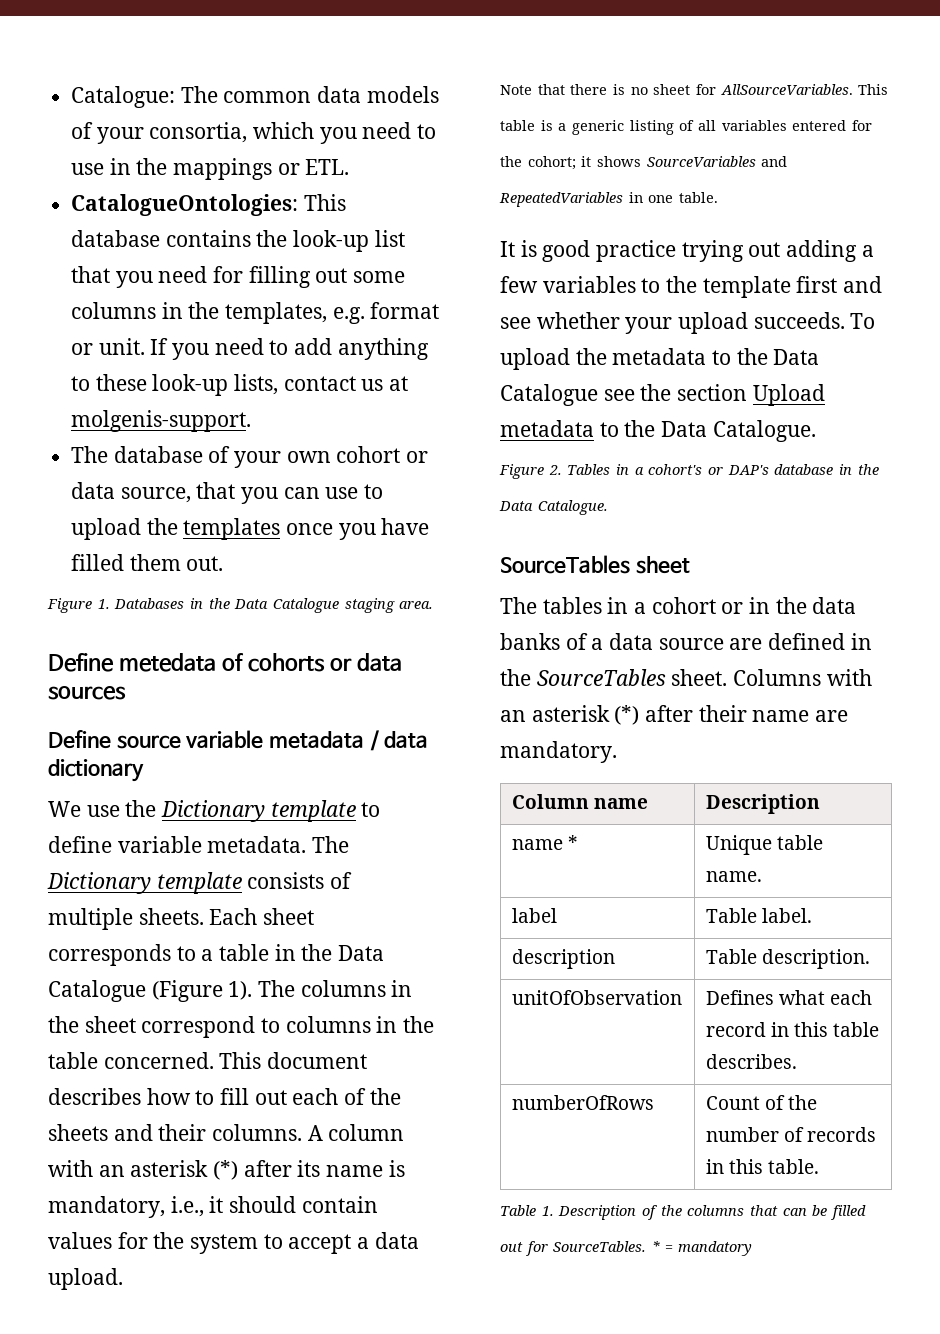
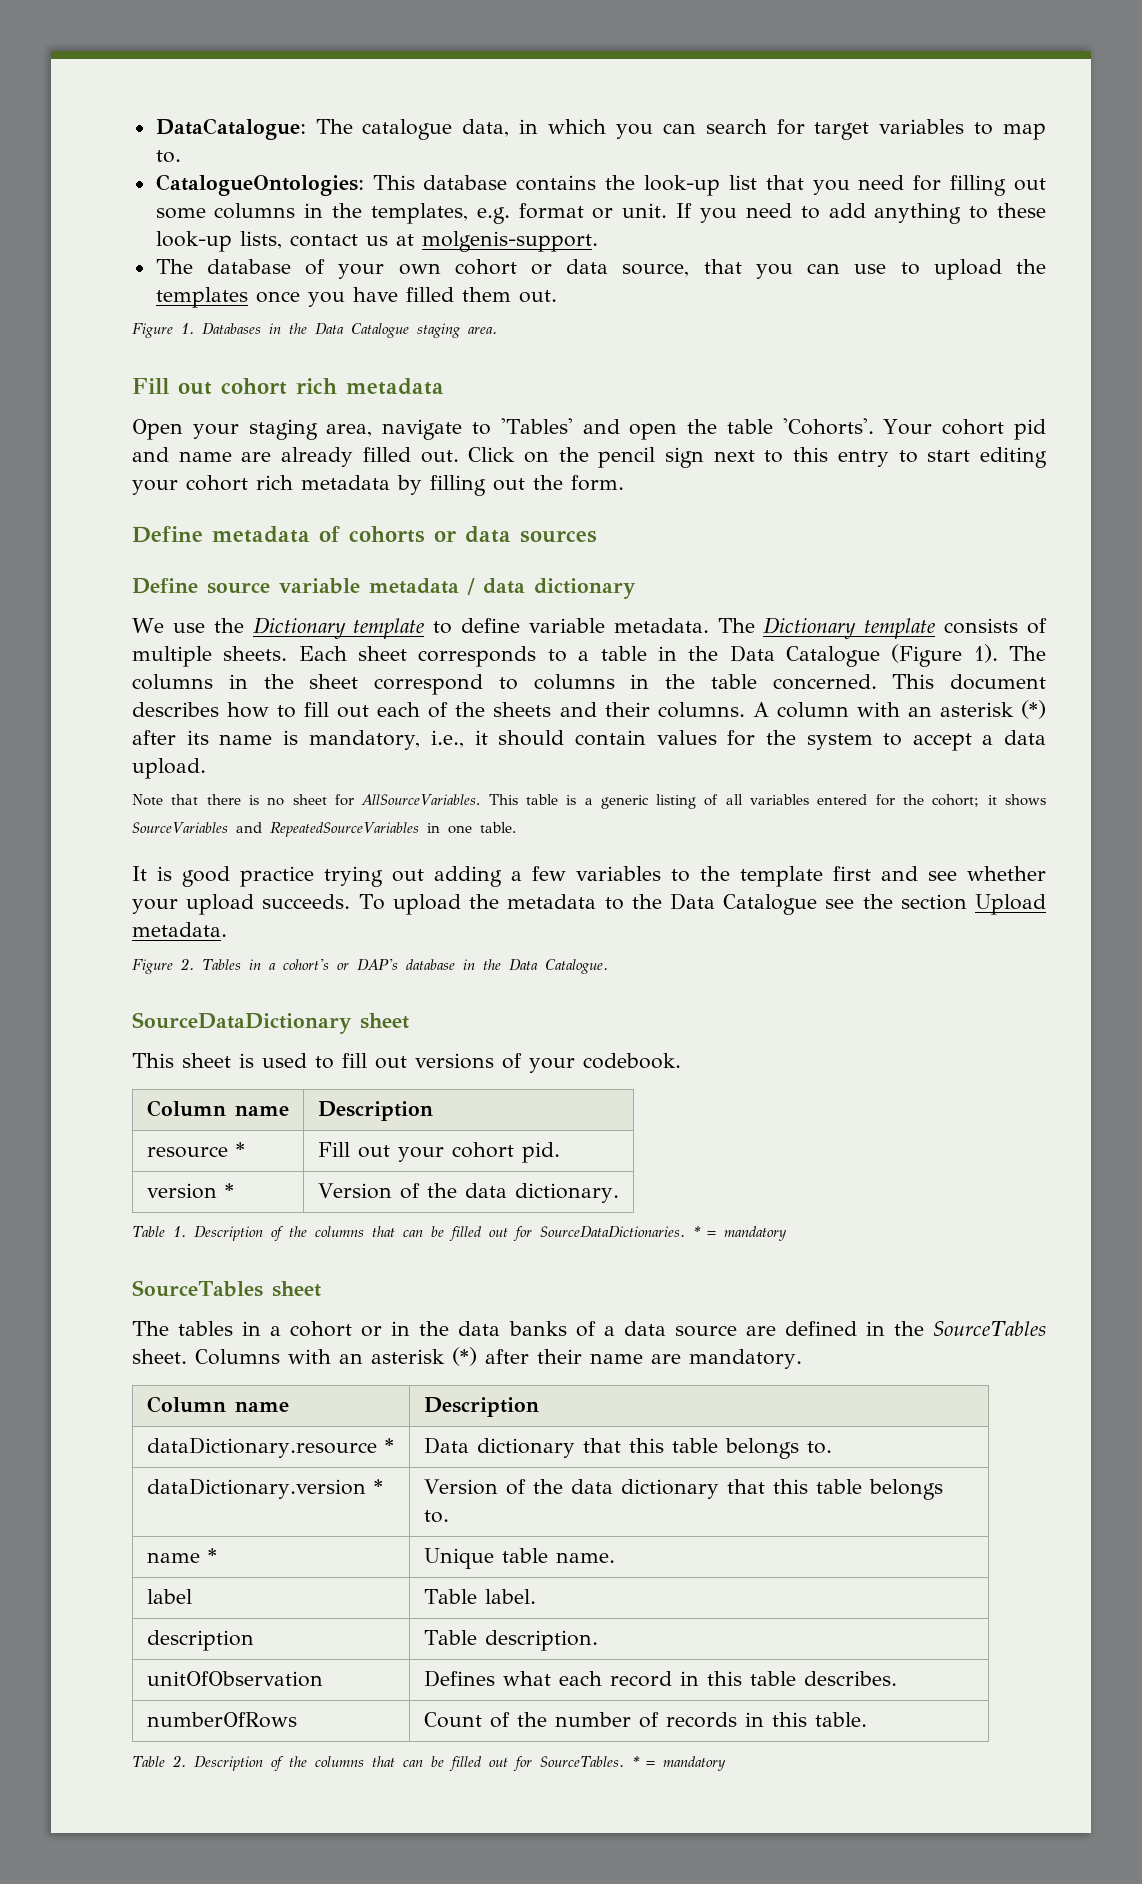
[71,86,439,108] [71,122,437,144] [71,158,350,180] Catalogue: The common data models of your consortia, which you need to use in the mappings or ETL. -> [155,118,1047,140] [155,150,181,163] DataCatalogue: The catalogue data, in which you can search for target variables to map to.
[48,653,216,672] // Define metedata -> [132,378,444,395] [132,418,1046,440] [132,447,1048,468] [132,475,624,496] [132,526,310,543] // Fill out cohort rich metadata // Open your staging area, navigate to 'Tables' and open the table 'Cohorts'. Your cohort pid and name are already filled out. Click on the pencil sign next to this entry to start editing your cohort rich metadata by filling out the form. // Define metadata
[499,192,623,207] RepeatedVariables -> [269,822,419,837] RepeatedSourceVariables
[500,420,816,442] metadata to the Data Catalogue. -> [132,922,227,937] metadata.
(608, 507) none -> [132,1012,409,1034] [132,1053,681,1073] [146,1100,289,1117] [317,1101,433,1121] [146,1142,245,1158] [317,1142,560,1163] [146,1183,234,1199] [317,1183,619,1203] [132,1226,787,1241] // SourceDataDictionary sheet // This sheet is used to fill out versions of your codebook. // Column name | Description // resource * | Fill out your cohort pid. // version * | Version of the data dictionary. // Table 1. Description of the columns that can be filled out for SourceDataDictionaries. * = mandatory
(820, 804) none -> [146,1437,394,1458] [423,1437,832,1459] [146,1478,383,1499] [423,1479,943,1500] [423,1510,449,1523] // dataDictionary.resource * | Data dictionary that this table belongs to. // dataDictionary.version * | Version of the data dictionary that this table belongs to.
[541,1206,554,1216] 1. -> [171,1755,186,1767] 2.

